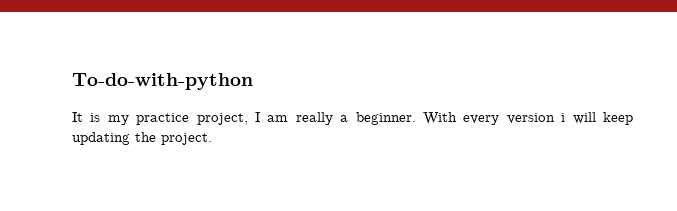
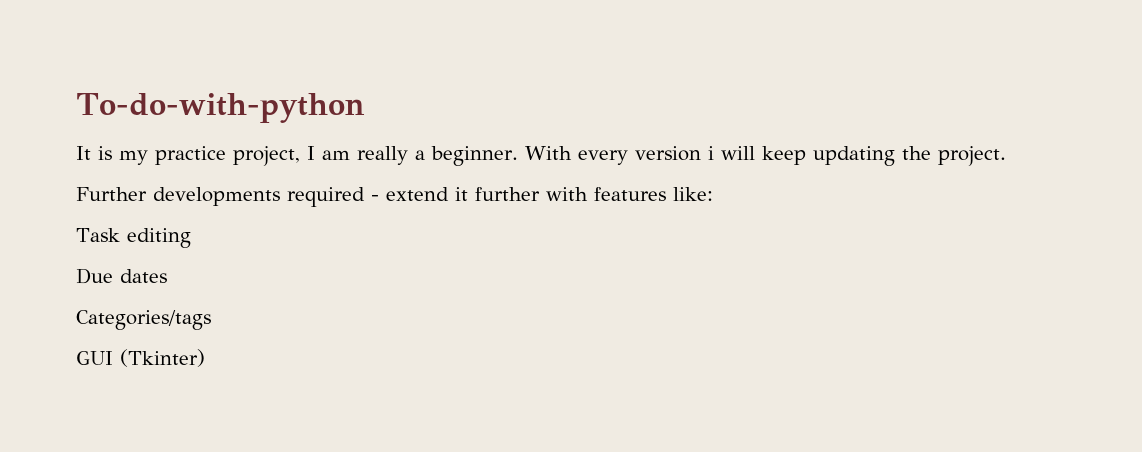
(212, 139) none -> [76,187,713,207] [76,228,191,248] [76,268,167,284] [76,310,211,330] [76,349,205,367] // Further developments required - extend it further with features like: // Task editing // Due dates // Categories/tags // GUI (Tkinter)

